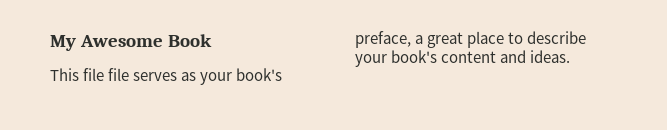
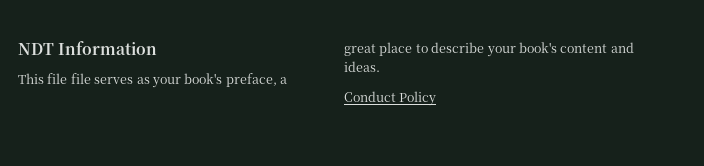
[50,34,212,51] My Awesome Book -> [18,41,158,55] NDT Information
(571, 56) none -> [344,91,437,106] // Conduct Policy

